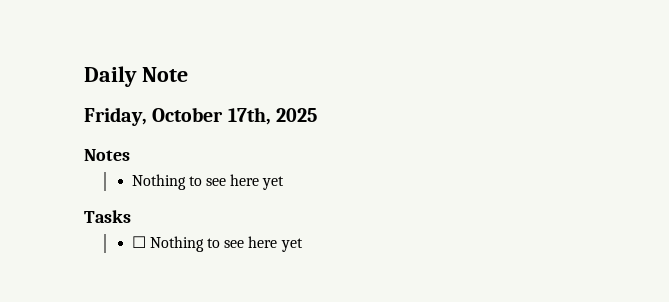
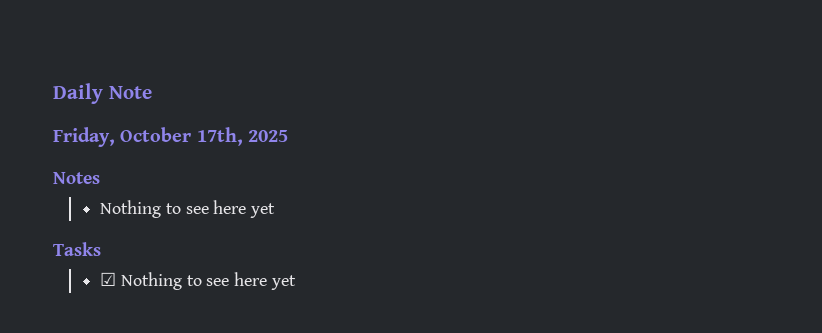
[131,236,146,248] ☐ -> [100,272,117,286] ☑

